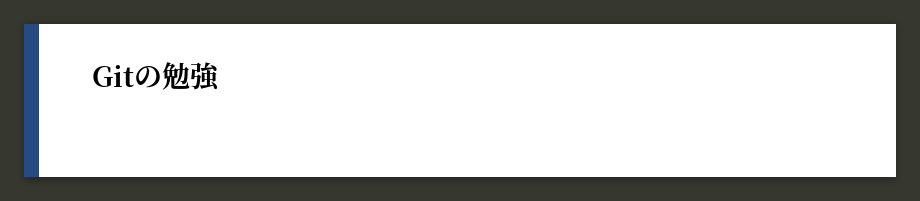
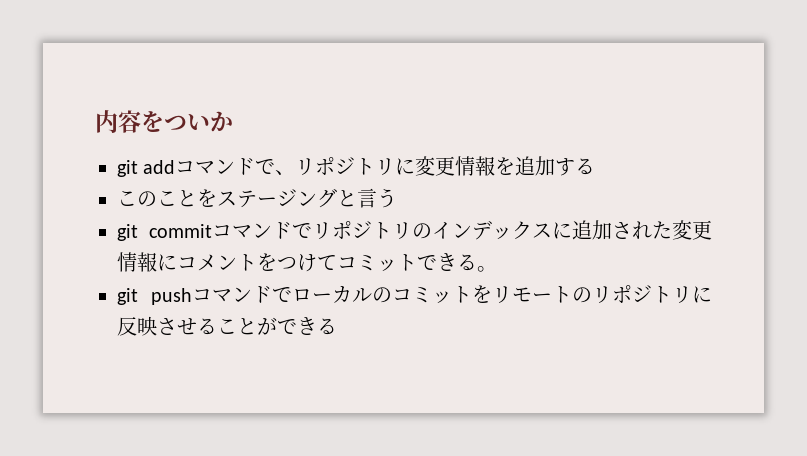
[92,62,220,92] Gitの勉強 -> [95,110,233,133] [117,156,596,177] [117,188,397,208] [117,220,712,241] [117,252,497,272] [117,285,712,305] [117,316,337,336] 内容をついか // git addコマンドで、リポジトリに変更情報を追加する // このことをステージングと言う // git commitコマンドでリポジトリのインデックスに追加された変更情報にコメントをつけてコミットできる。 // git pushコマンドでローカルのコミットをリモートのリポジトリに反映させることができる

